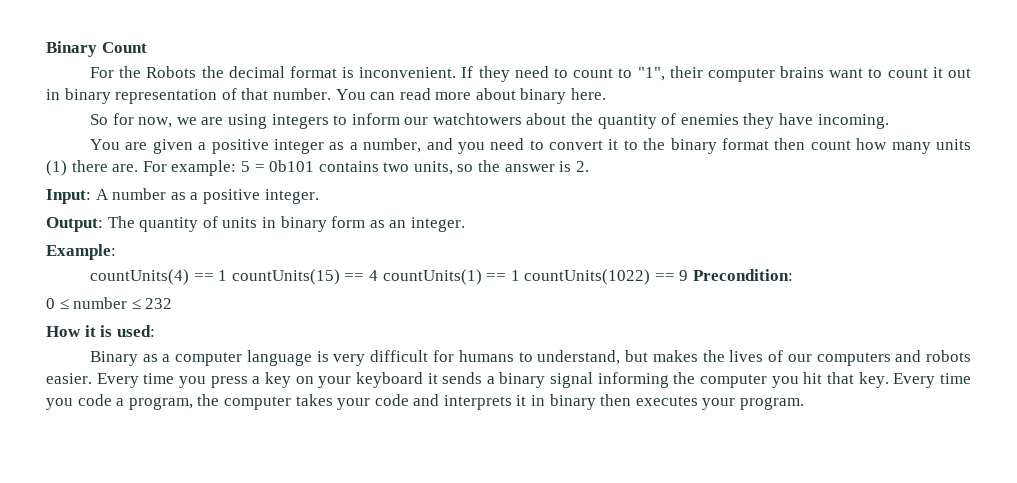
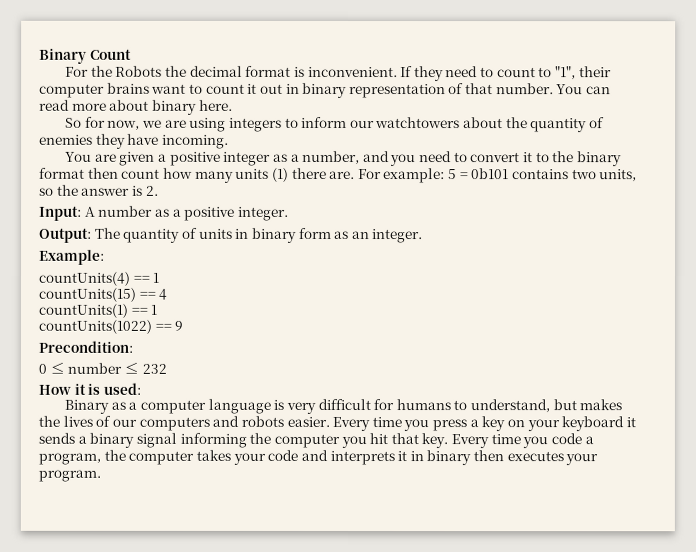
(228, 275) none -> (161, 277) //
(378, 275) none -> (168, 294) //
(520, 275) none -> (158, 309) //
(689, 275) none -> (184, 325) //

